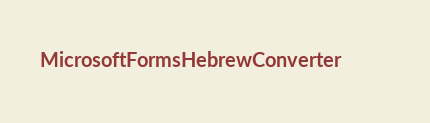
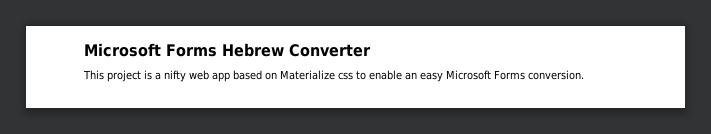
[40,51,342,67] MicrosoftFormsHebrewConverter -> [84,43,371,57] [83,70,584,82] Microsoft Forms Hebrew Converter // This project is a nifty web app based on Materialize css to enable an easy Microsoft Forms conversion.

